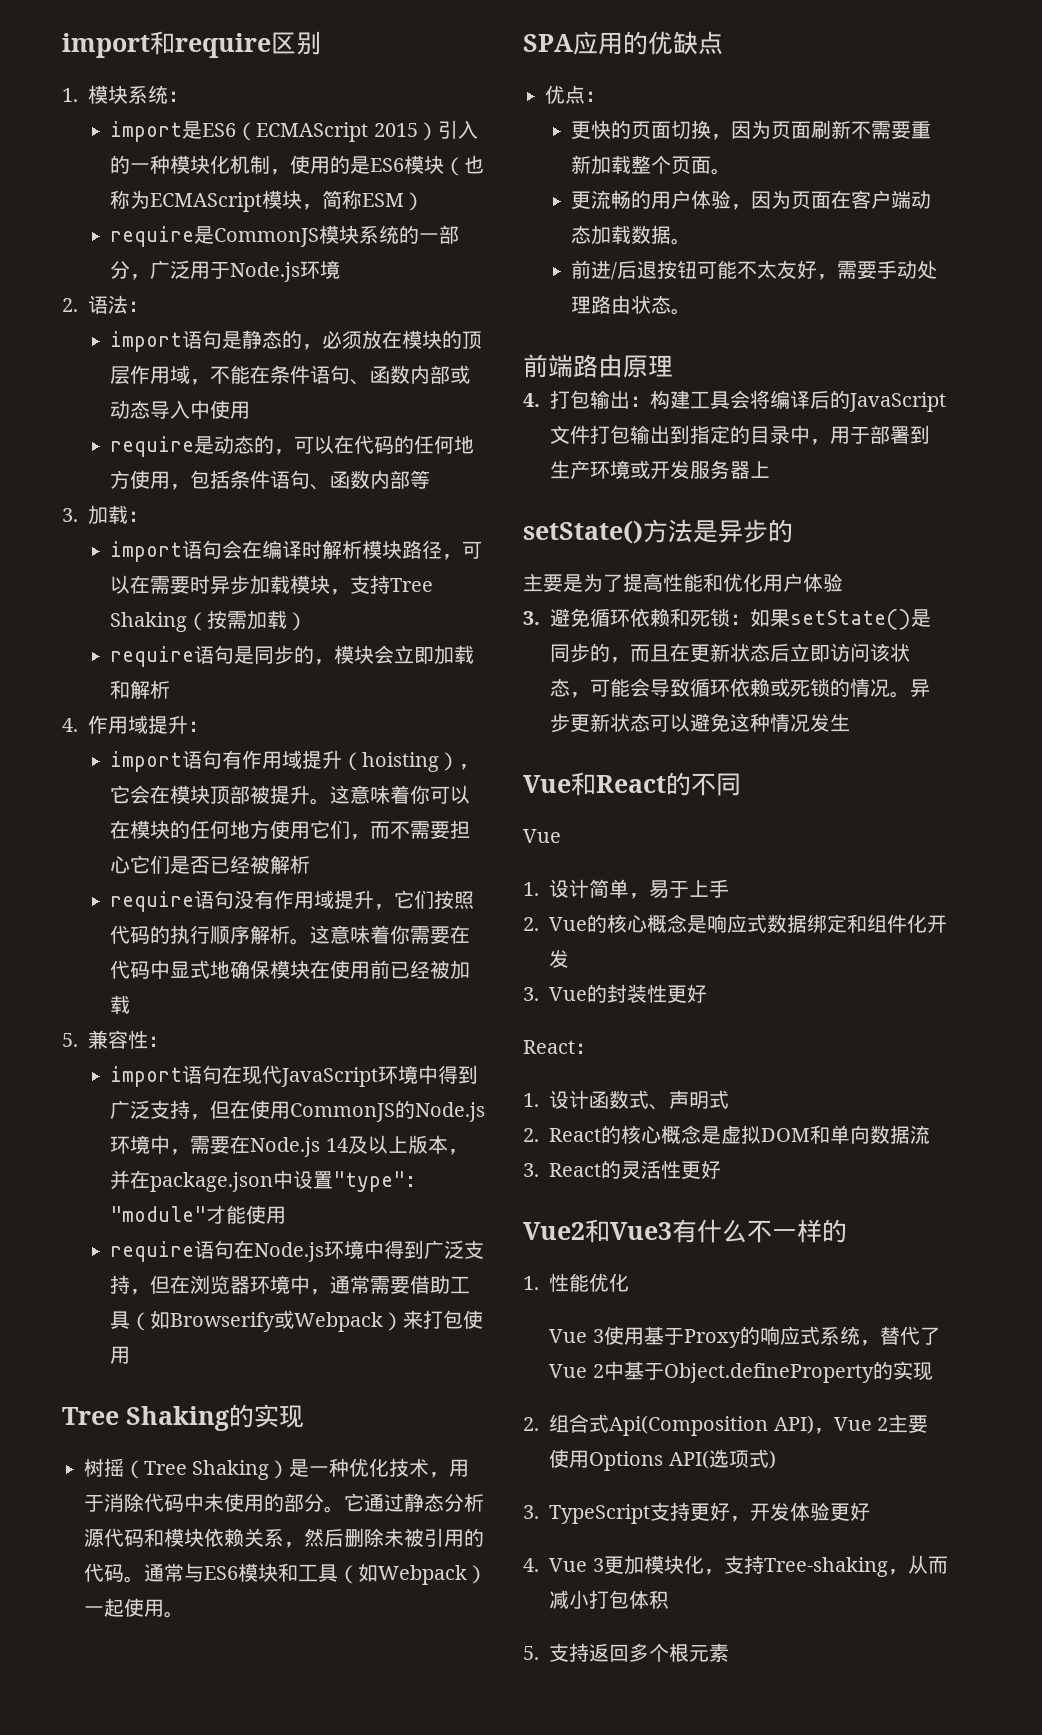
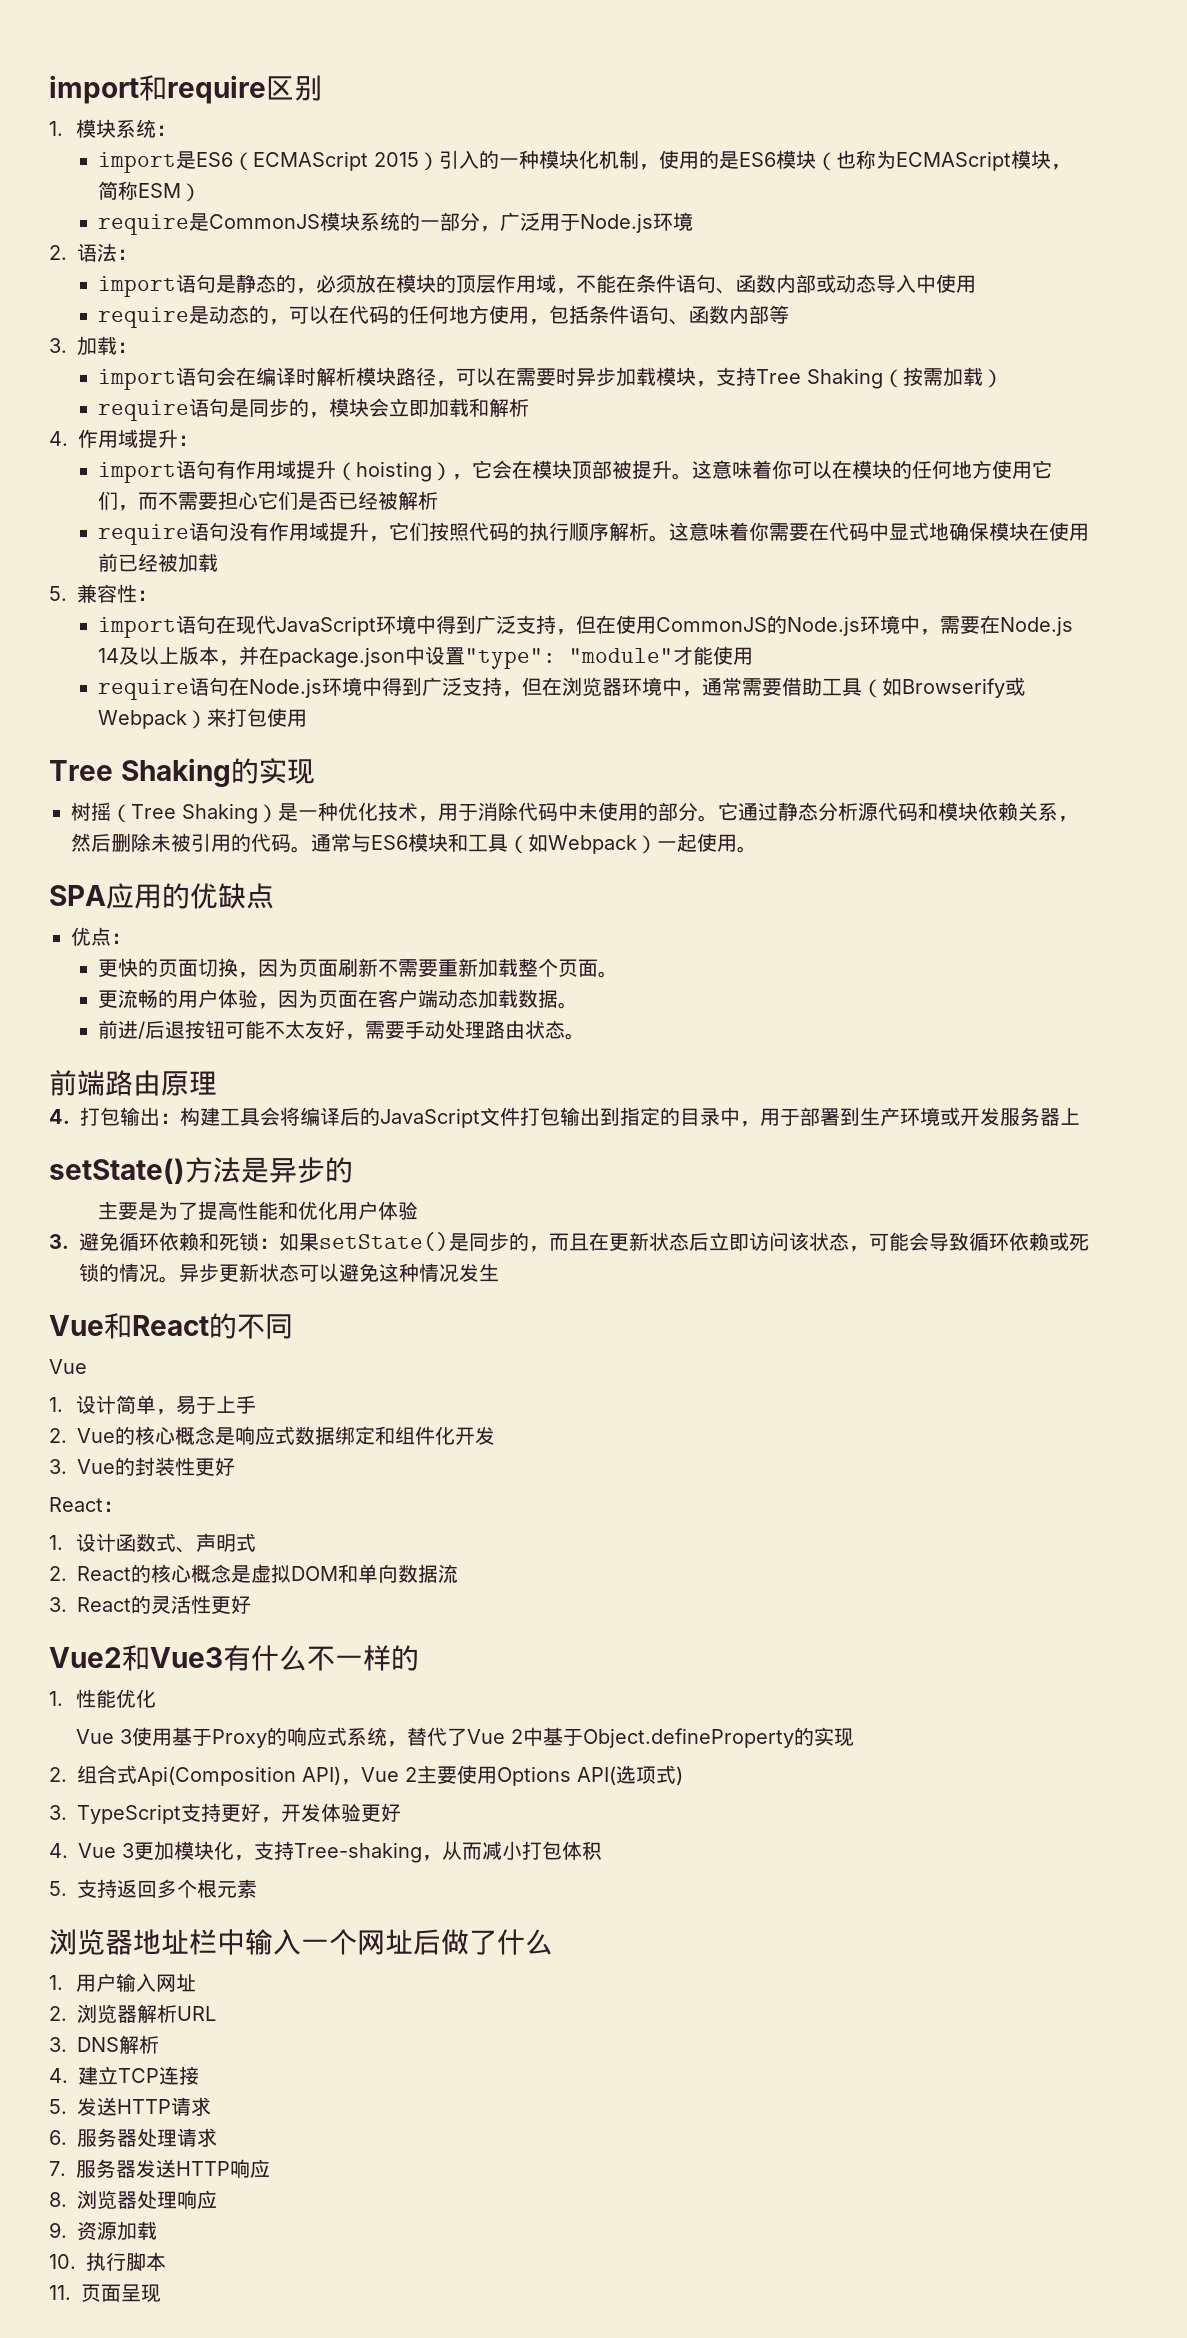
(730, 1652) none -> [49,1929,553,1955] [49,1973,196,1992] [49,2004,216,2023] [49,2035,159,2054] [49,2066,199,2085] [49,2097,211,2116] [49,2128,217,2147] [49,2159,270,2178] [49,2190,217,2209] [49,2221,157,2241] [49,2252,166,2271] [49,2284,161,2303] // 浏览器地址栏中输入一个网址后做了什么 // 1.用户输入网址 // 2.浏览器解析URL // 3. DNS解析 // 4.建立TCP连接 // 5.发送HTTP请求 // 6.服务器处理请求 // 7.服务器发送HTTP响应 // 8.浏览器处理响应 // 9.资源加载 // 10.执行脚本 // 11.页面呈现

